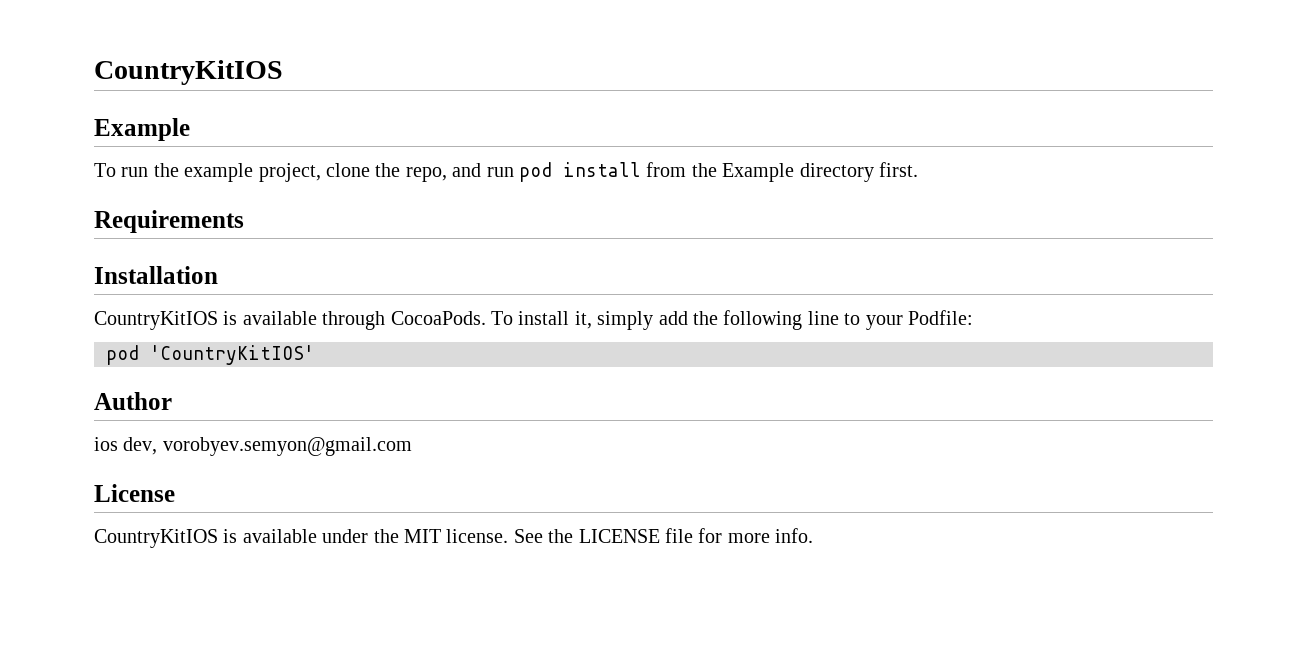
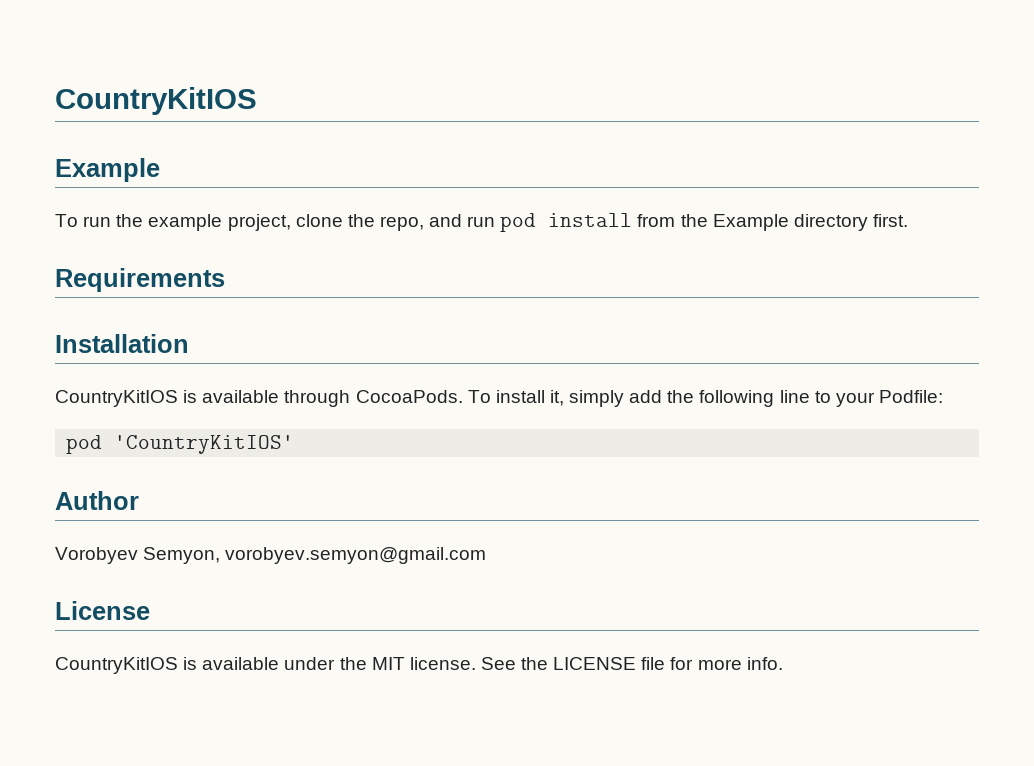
[94,437,158,455] ios dev, -> [55,547,221,564] Vorobyev Semyon,

